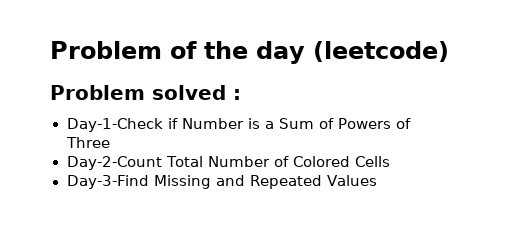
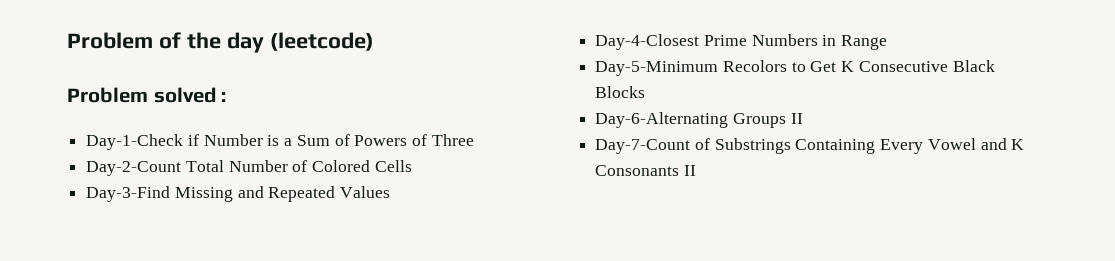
(378, 180) none -> [595,34,888,50] [595,60,995,76] [595,86,646,98] [595,112,803,128] [595,138,1025,154] [595,165,696,176] // Day-4-Closest Prime Numbers in Range // Day-5-Minimum Recolors to Get K Consecutive Black Blocks // Day-6-Alternating Groups II // Day-7-Count of Substrings Containing Every Vowel and K Consonants II

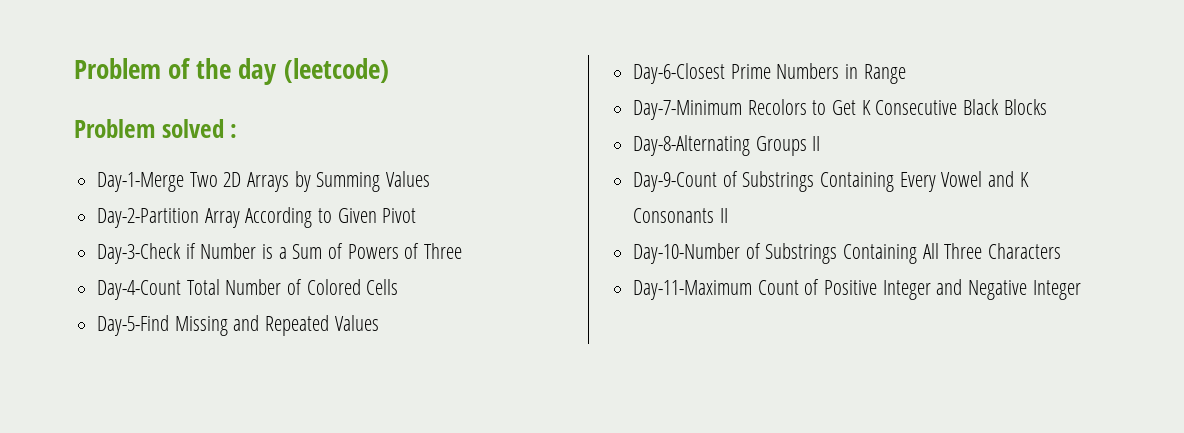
[86,134,184,150] Day-1-Check -> [97,171,431,192] [97,207,417,228] [97,243,182,264] Day-1-Merge Two 2D Arrays by Summing Values // Day-2-Partition Array According to Given Pivot // Day-3-Check
[86,161,182,176] Day-2-Count -> [97,280,182,300] Day-4-Count
[86,186,171,202] Day-3-Find -> [97,315,170,336] Day-5-Find
[595,34,700,50] Day-4-Closest -> [633,63,726,84] Day-6-Closest
[595,61,719,76] Day-5-Minimum -> [633,100,743,120] Day-7-Minimum
[595,112,729,128] Day-6-Alternating -> [633,135,751,156] Day-8-Alternating
[595,139,691,154] Day-7-Count -> [633,172,718,192] Day-9-Count
(696, 170) none -> [633,243,1062,264] [633,279,1081,300] // Day-10-Number of Substrings Containing All Three Characters // Day-11-Maximum Count of Positive Integer and Negative Integer

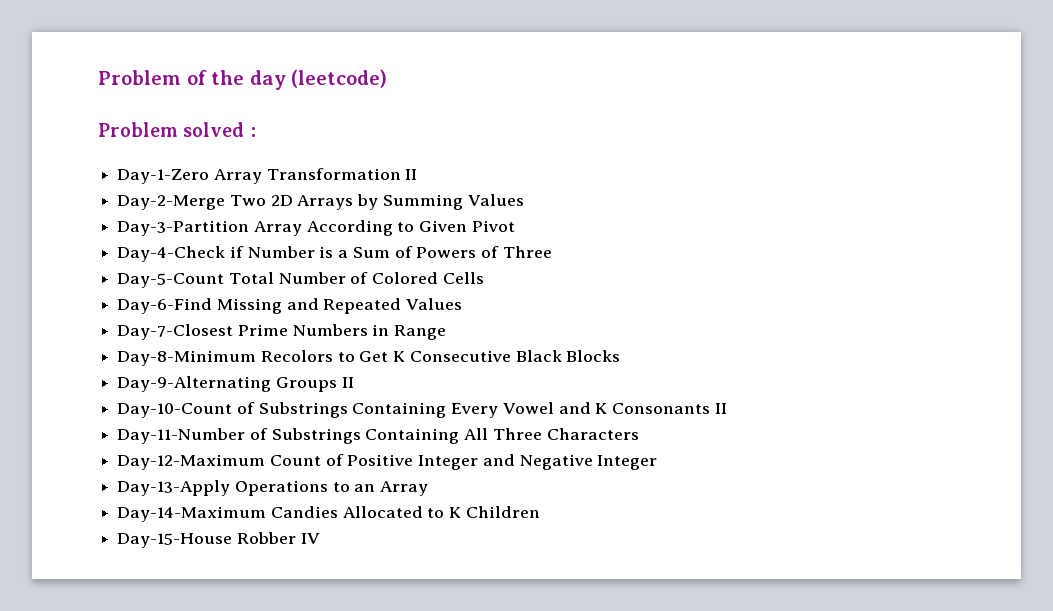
[97,172,185,192] Day-1-Merge -> [117,168,418,184] [117,195,226,210] Day-1-Zero Array Transformation II // Day-2-Merge
[97,208,200,228] Day-2-Partition -> [117,220,250,236] Day-3-Partition
[97,243,182,264] Day-3-Check -> [117,246,226,262] Day-4-Check
[97,280,182,300] Day-4-Count -> [117,273,225,288] Day-5-Count
[97,315,170,336] Day-5-Find -> [117,298,213,314] Day-6-Find
[633,63,726,84] Day-6-Closest -> [117,324,234,340] Day-7-Closest
[633,100,743,120] Day-7-Minimum -> [117,350,257,366] Day-8-Minimum
[633,135,751,156] Day-8-Alternating -> [117,376,272,392] Day-9-Alternating
[633,172,718,192] Day-9-Count -> [117,403,233,418] Day-10-Count
[633,243,741,264] Day-10-Number -> [117,428,246,444] Day-11-Number
[633,280,753,300] Day-11-Maximum -> [117,454,266,470] Day-12-Maximum
(1081, 290) none -> [117,480,429,496] [117,506,540,522] [117,532,320,548] // Day-13-Apply Operations to an Array // Day-14-Maximum Candies Allocated to K Children // Day-15-House Robber IV

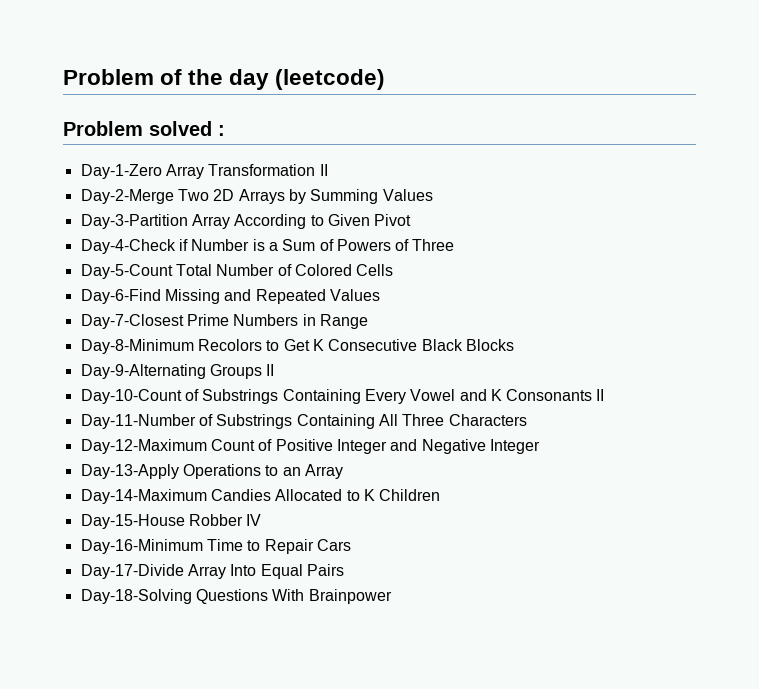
(320, 538) none -> [80,539,351,554] [80,564,344,579] [80,589,392,604] // Day-16-Minimum Time to Repair Cars // Day-17-Divide Array Into Equal Pairs // Day-18-Solving Questions With Brainpower

